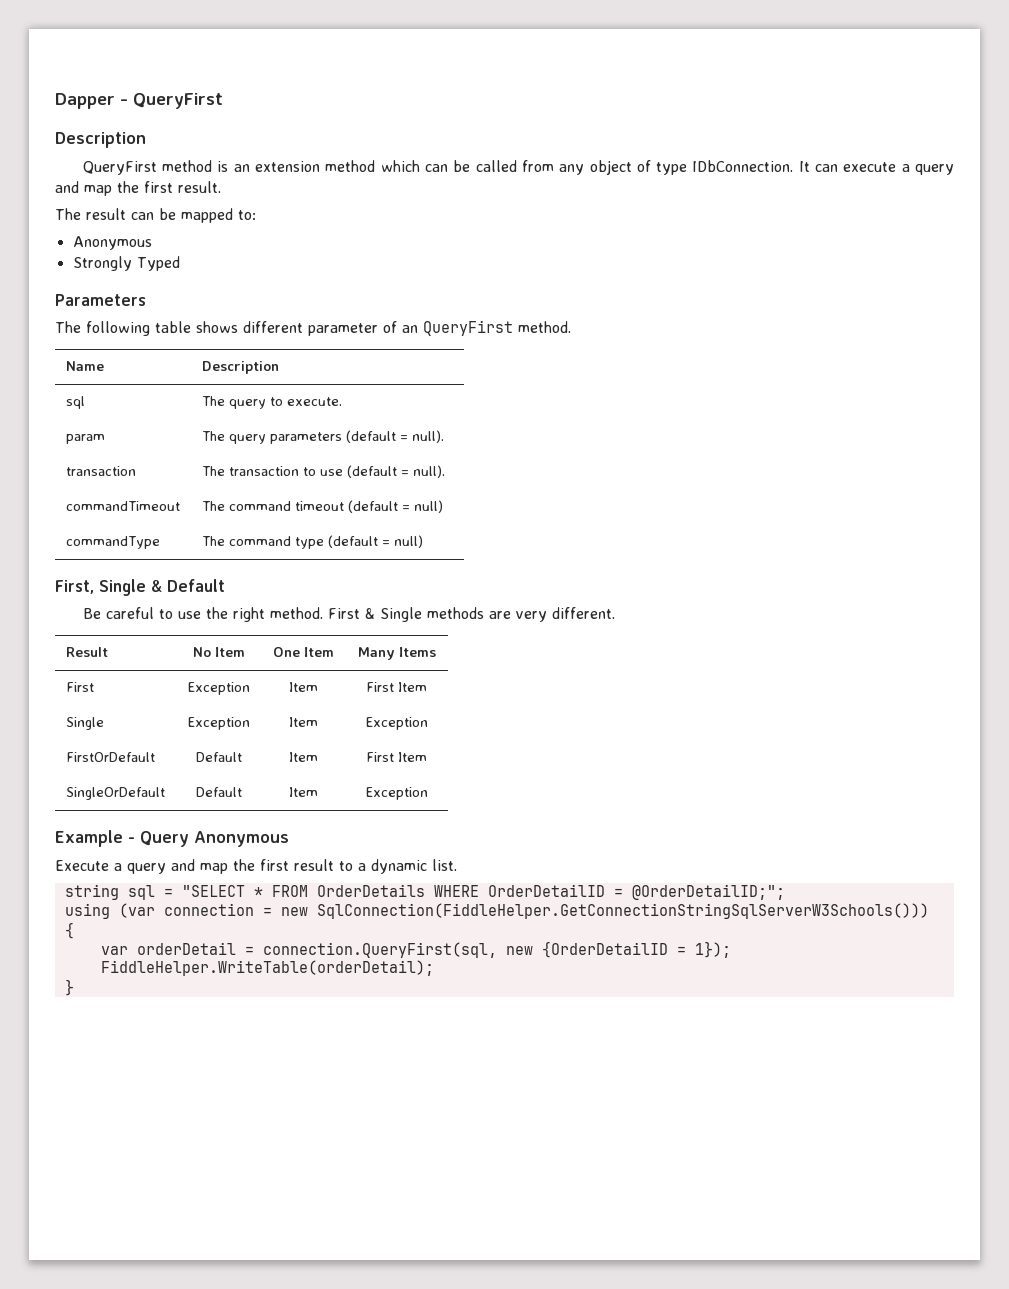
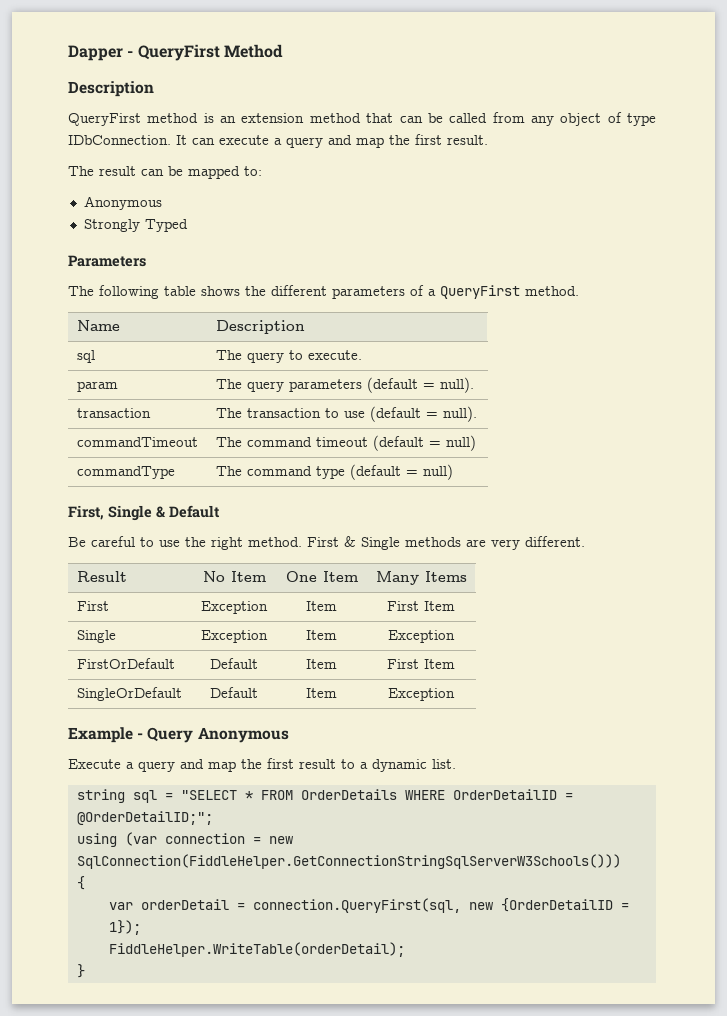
(223, 101) none -> [223,44,283,58] Method
[380,160,420,172] which -> [366,113,394,123] that
[243,321,418,336] different parameter of an -> [245,285,436,299] the different parameters of a

